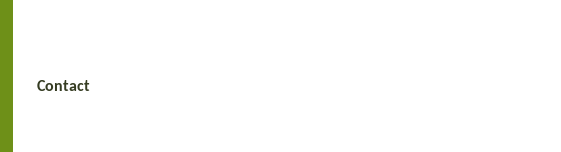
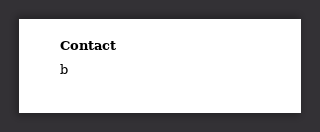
(90, 85) none -> [60,64,68,74] // b

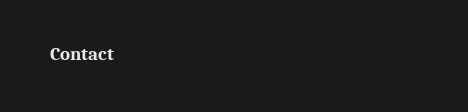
[60,64,68,74] // b -> (114, 54) none

